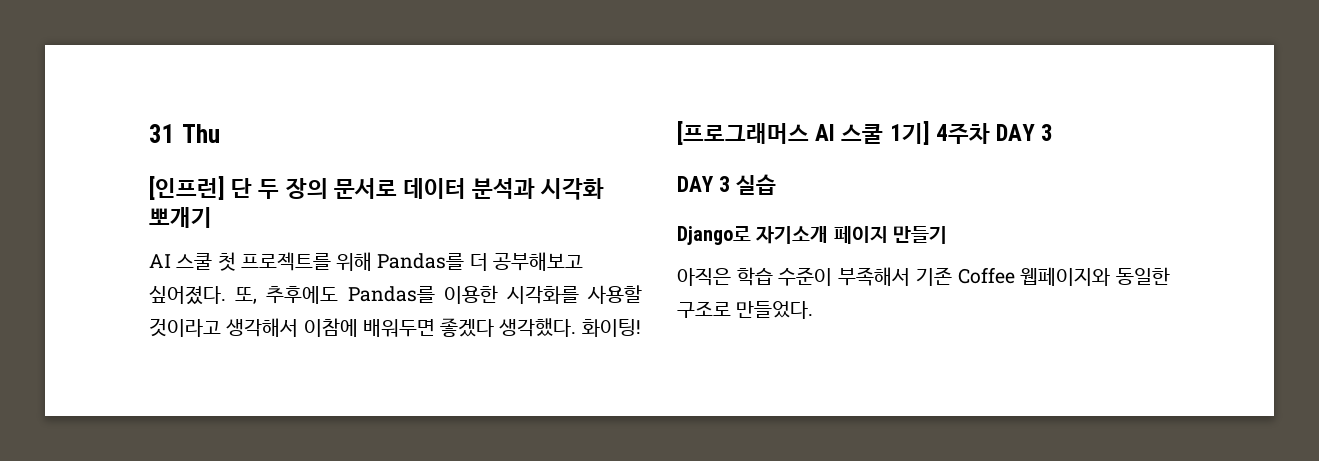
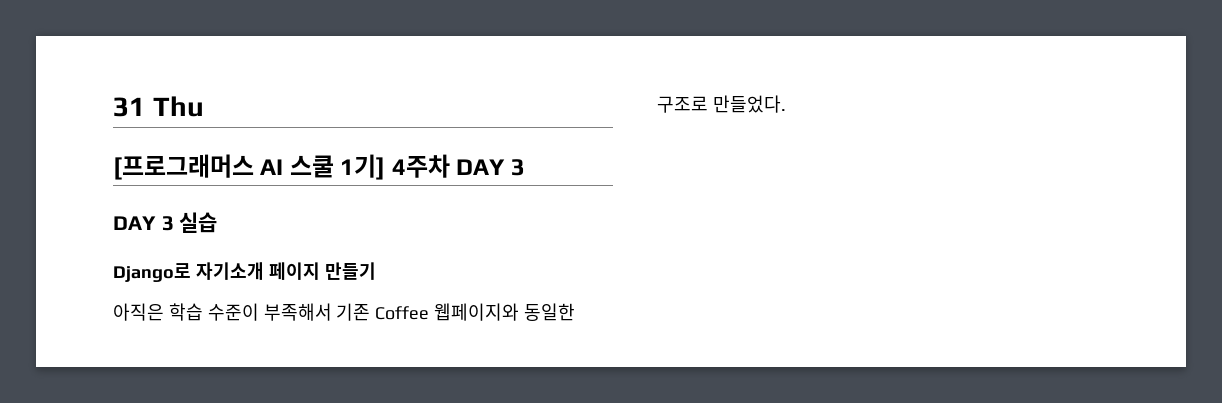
[149,176,605,200] [149,207,212,228] [149,252,583,271] [149,285,642,305] [149,318,641,337] // [인프런] 단 두 장의 문서로 데이터 분석과 시각화 뽀개기 // AI 스쿨 첫 프로젝트를 위해 Pandas를 더 공부해보고 싶어졌다. 또, 추후에도 Pandas를 이용한 시각화를 사용할 것이라고 생각해서 이참에 배워두면 좋겠다 생각했다. 화이팅! -> (204, 106) none

